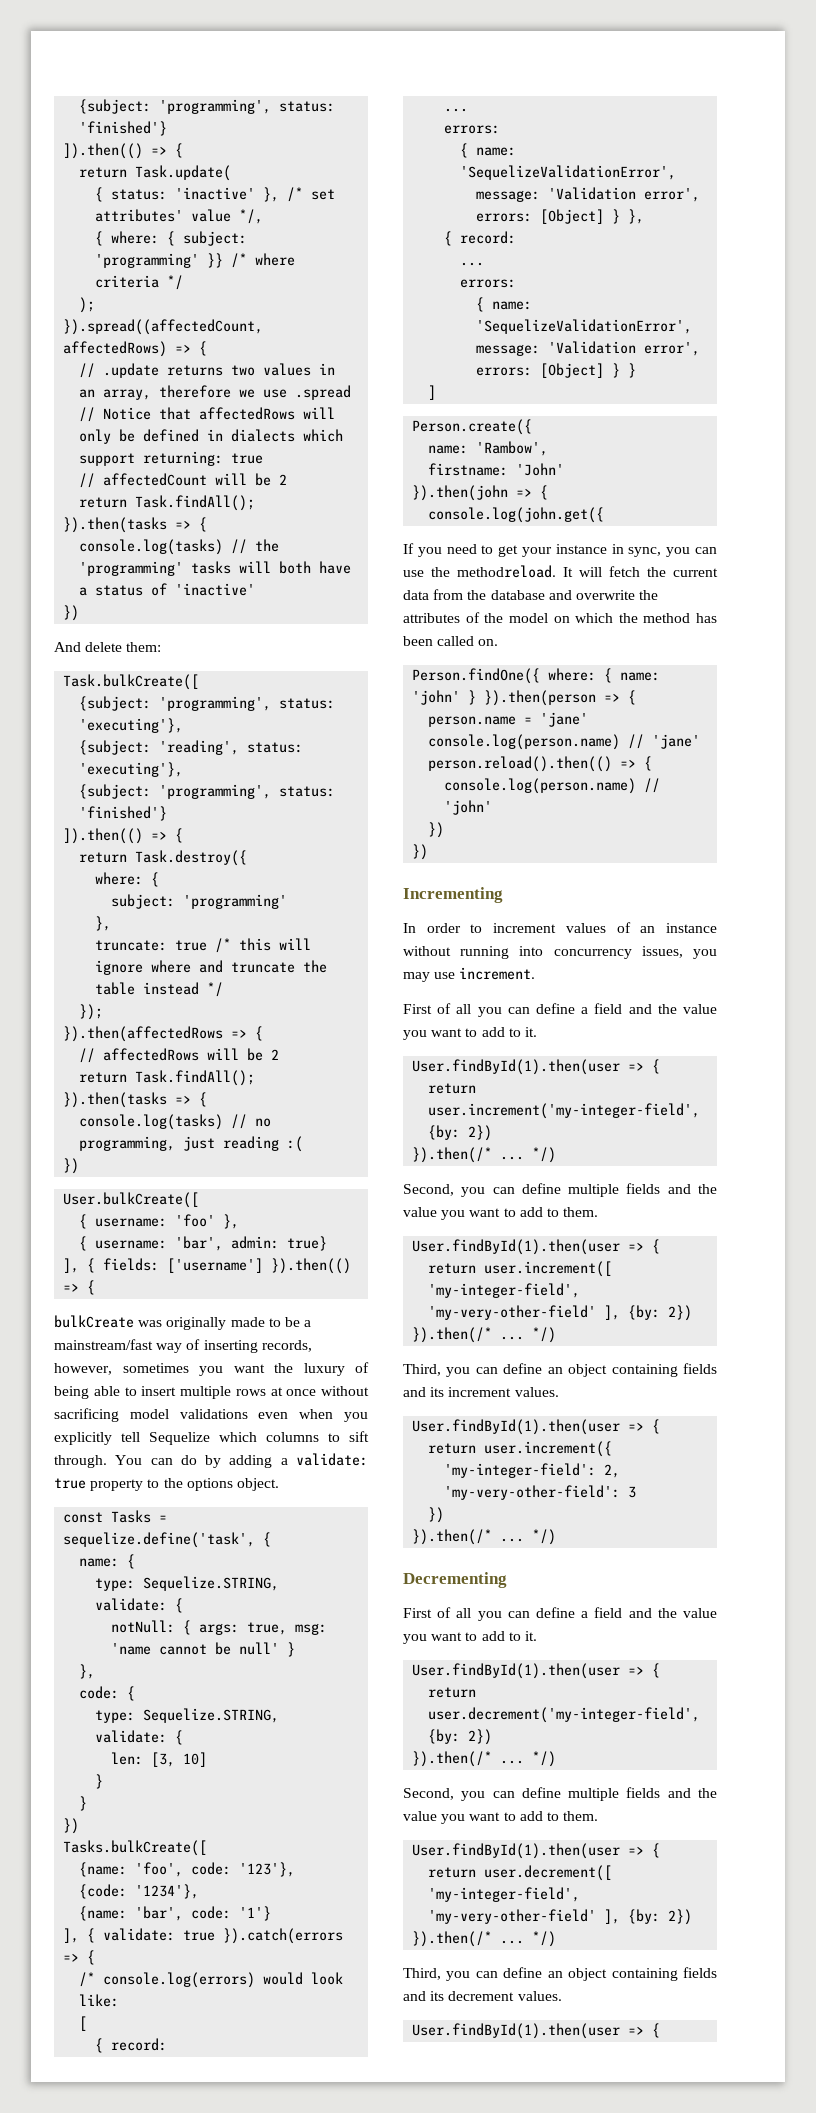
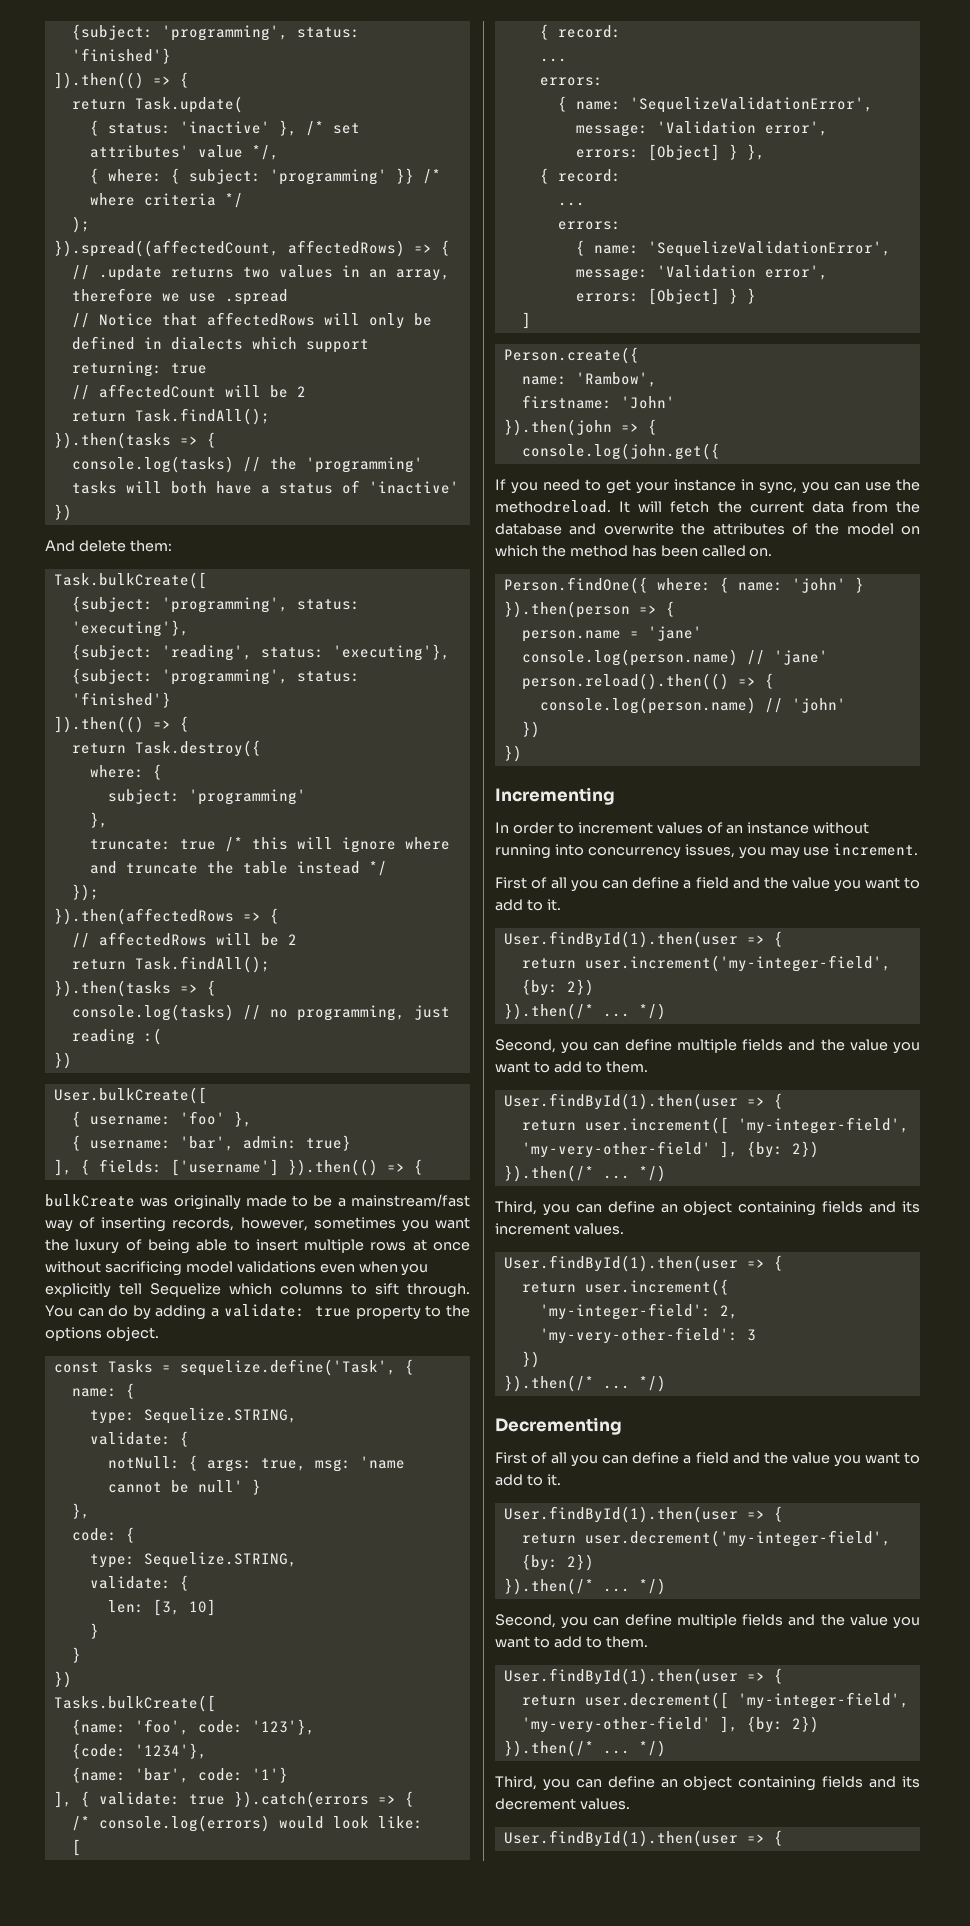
[63,1532,256,1548] sequelize.define('task', -> [179,1359,396,1376] sequelize.define('Task',

